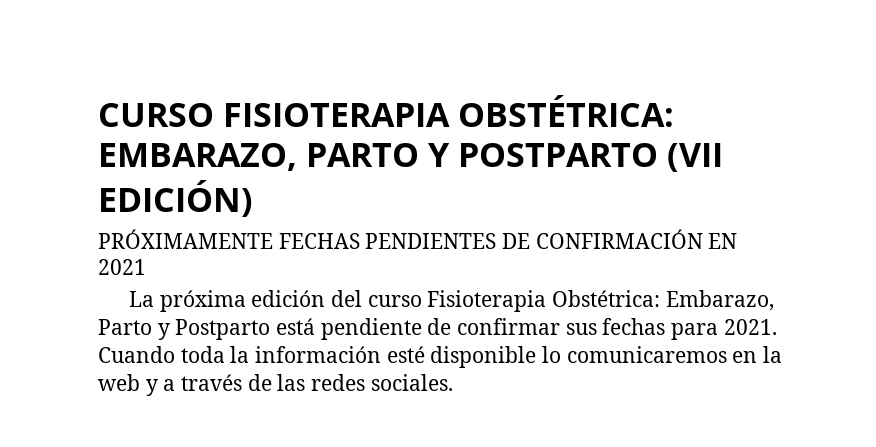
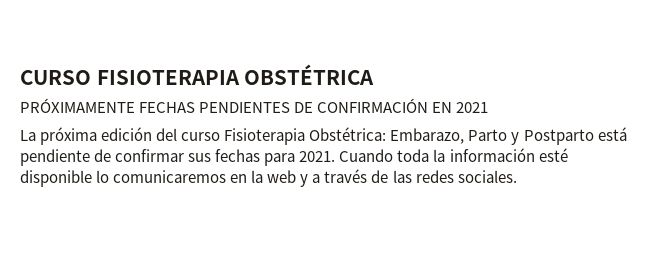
[458,95,675,127] [98,143,724,172] [98,180,253,217] OBSTÉTRICA: EMBARAZO, PARTO Y POSTPARTO (VII EDICIÓN) -> [244,64,375,85] OBSTÉTRICA

